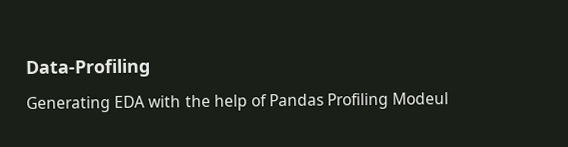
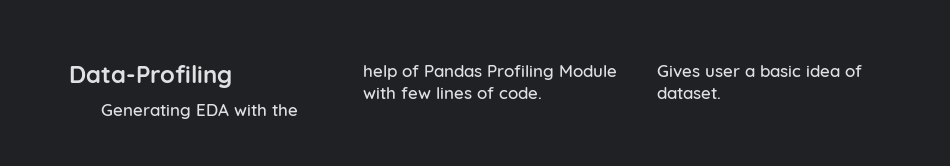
[392,92,450,105] Modeul -> [559,65,617,77] [363,87,542,99] [657,65,862,78] [657,87,721,99] Module with few lines of code. // Gives user a basic idea of dataset.

